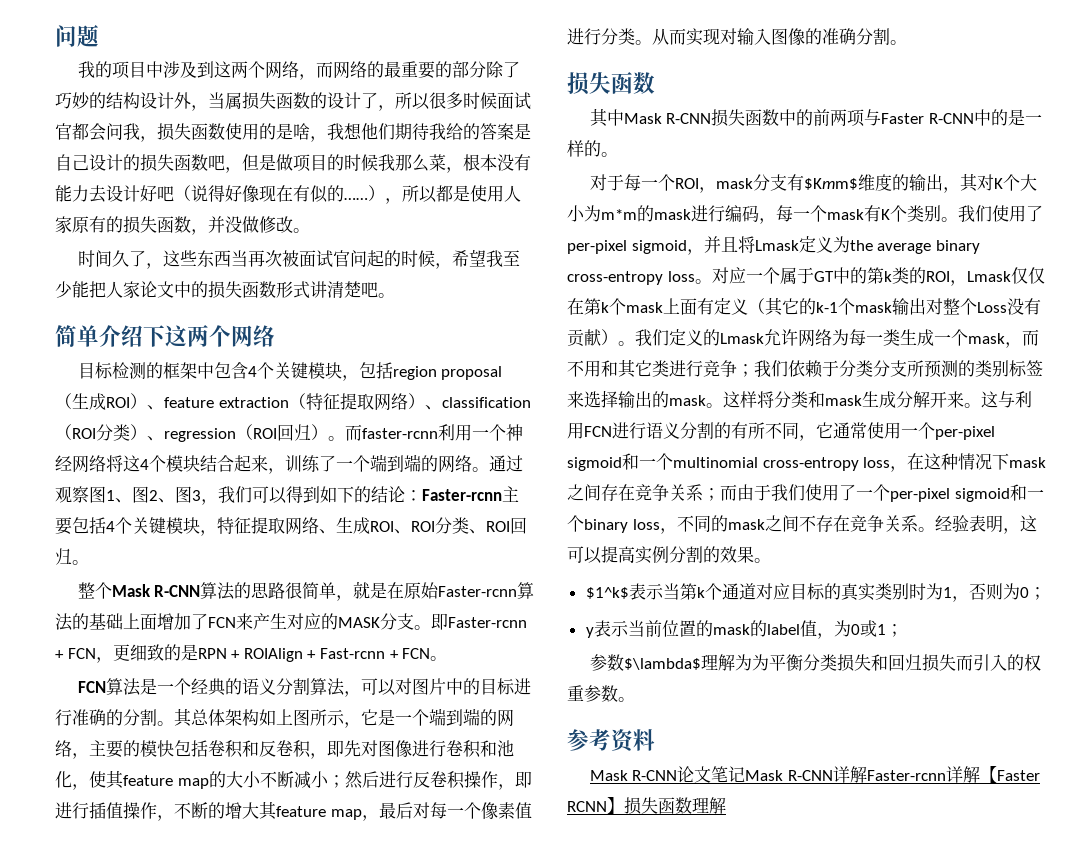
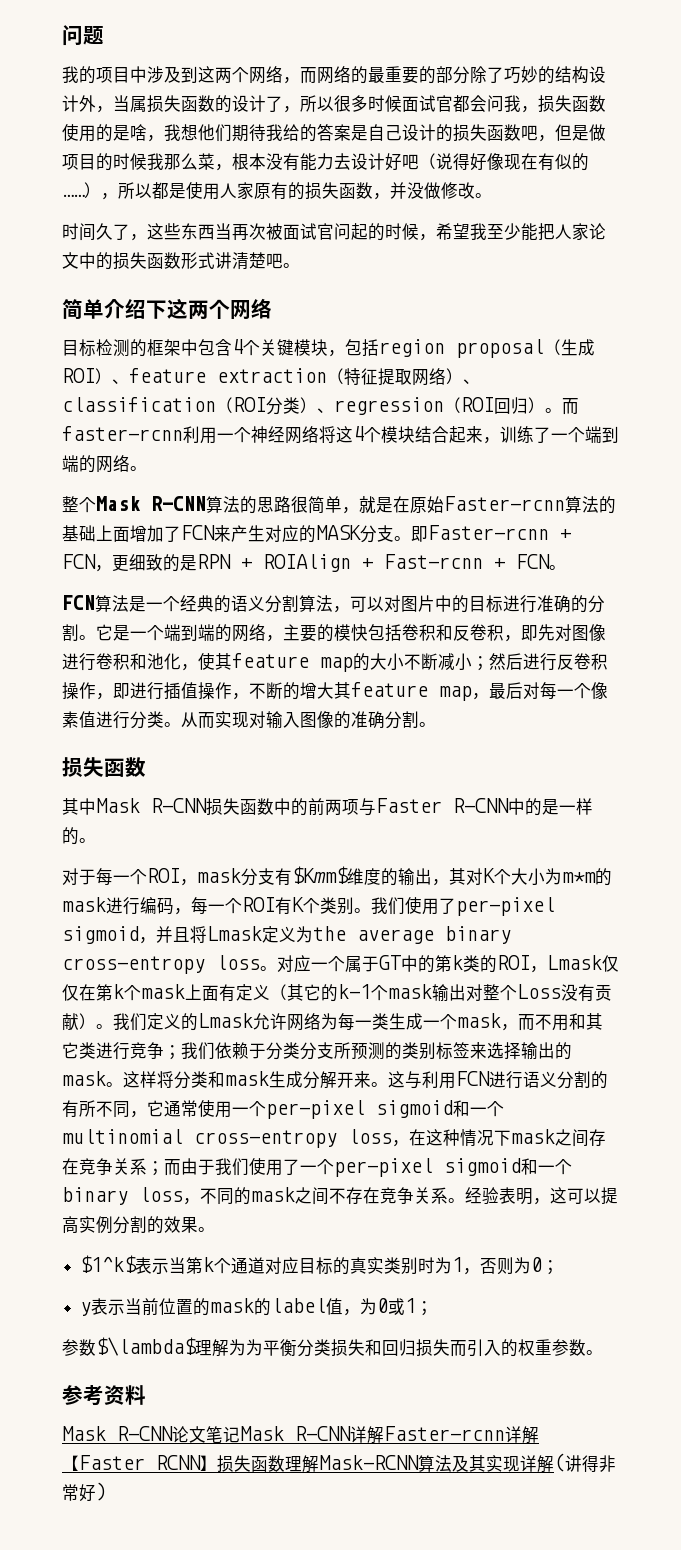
[489,455,523,472] [55,486,519,505] [55,517,527,536] [55,548,89,565] 通过观察图1、图2、图3，我们可以得到如下的结论：Faster-rcnn主要包括4个关键模块，特征提取网络、生成ROI、ROI分类、ROI回归。 -> (147, 468) none
[174,708,361,728] 其总体架构如上图所示， -> (96, 637) none
[827,209,864,220] mask -> [242,897,275,912] ROI
(726, 805) none -> [319,1453,616,1473] [62,1482,107,1502] Mask-RCNN算法及其实现详解(讲得非常好)

